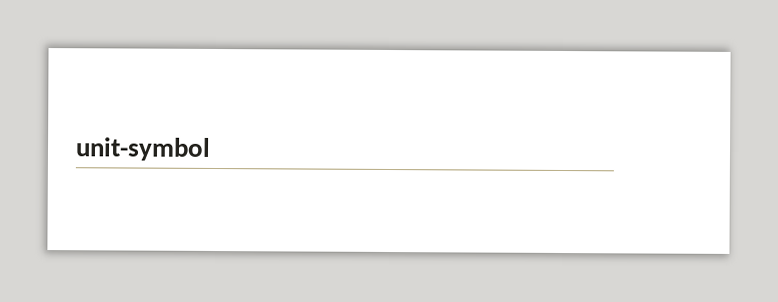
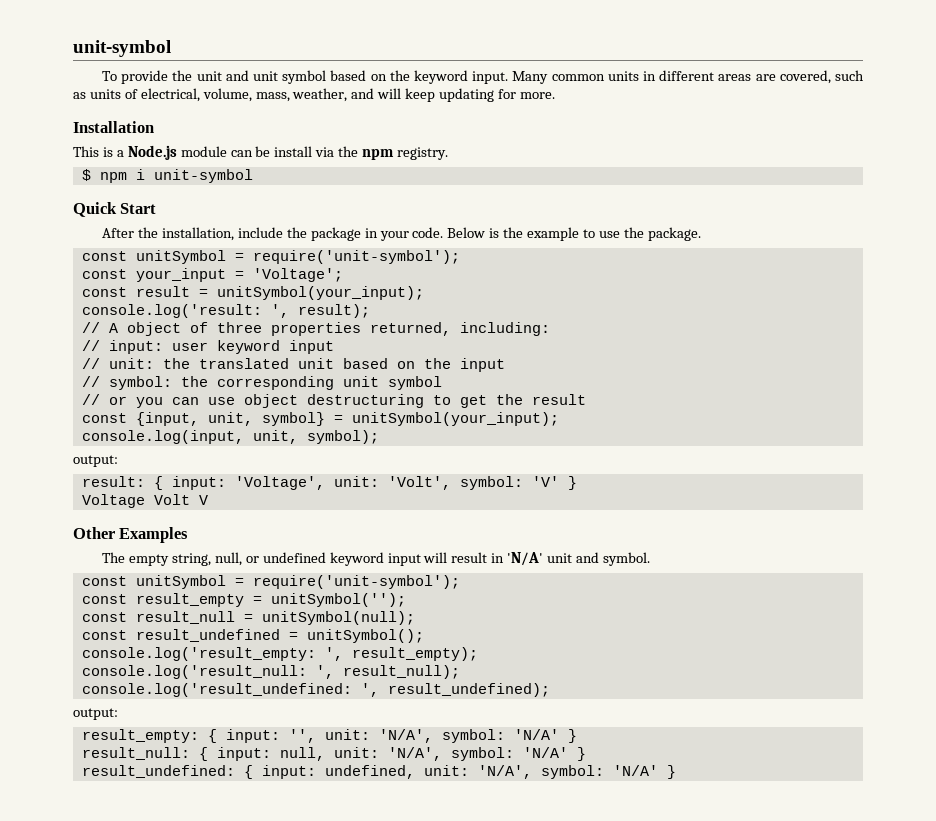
[75,137,211,161] unit-symbol -> [73,40,171,57] [102,70,865,84] [73,88,555,102] [73,121,154,133] [73,145,449,160] [81,169,253,183] [73,202,157,217] [102,227,701,241] [81,250,460,264] [81,268,343,282] [81,286,424,300] [81,304,370,318] [81,322,550,336] [81,340,334,354] [81,358,505,372] [81,376,442,390] [81,394,586,408] [81,412,559,426] [81,430,379,444] [73,455,118,467] [81,476,577,490] [81,494,208,508] [73,527,189,543] [102,552,650,566] [81,575,460,589] [81,593,406,607] [81,611,415,625] [81,629,424,643] [81,647,478,661] [81,665,460,679] [81,683,550,697] [73,708,118,720] [81,729,577,743] [81,747,586,761] [81,765,676,779] unit-symbol // To provide the unit and unit symbol based on the keyword input. Many common units in different areas are covered, such as units of electrical, volume, mass, weather, and will keep updating for more. // Installation // This is a Node.js module can be install via the npm registry. // $ npm i unit-symbol // Quick Start // After the installation, include the package in your code. Below is the example to use the package. // const unitSymbol = require('unit-symbol'); // const your_input = 'Voltage'; // const result = unitSymbol(your_input); // console.log('result: ', result); // // A object of three properties returned, including: // // input: user keyword input // // unit: the translated unit based on the input // // symbol: the corresponding unit symbol // // or you can use object destructuring to get the result // const {input, unit, symbol} = unitSymbol(your_input); // console.log(input, unit, symbol); // output: // result: { input: 'Voltage', unit: 'Volt', symbol: 'V' } // Voltage Volt V // Other Examples // The empty string, null, or undefined keyword input will result in 'N/A' unit and symbol. // const unitSymbol = require('unit-symbol'); // const result_empty = unitSymbol(''); // const result_null = unitSymbol(null); // const result_undefined = unitSymbol(); // console.log('result_empty: ', result_empty); // console.log('result_null: ', result_null); // console.log('result_undefined: ', result_undefined); // output: // result_empty: { input: '', unit: 'N/A', symbol: 'N/A' } // result_null: { input: null, unit: 'N/A', symbol: 'N/A' } // result_undefined: { input: undefined, unit: 'N/A', symbol: 'N/A' }

